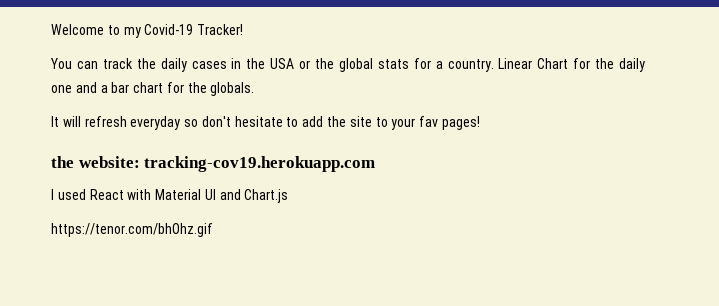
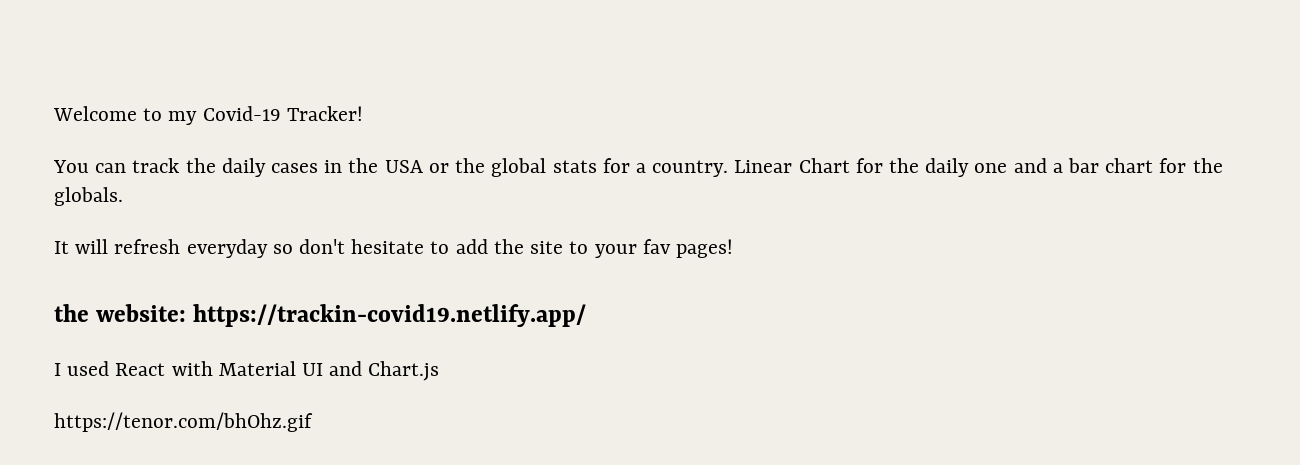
[144,156,376,172] tracking-cov19.herokuapp.com -> [193,304,587,327] https://trackin-covid19.netlify.app/

